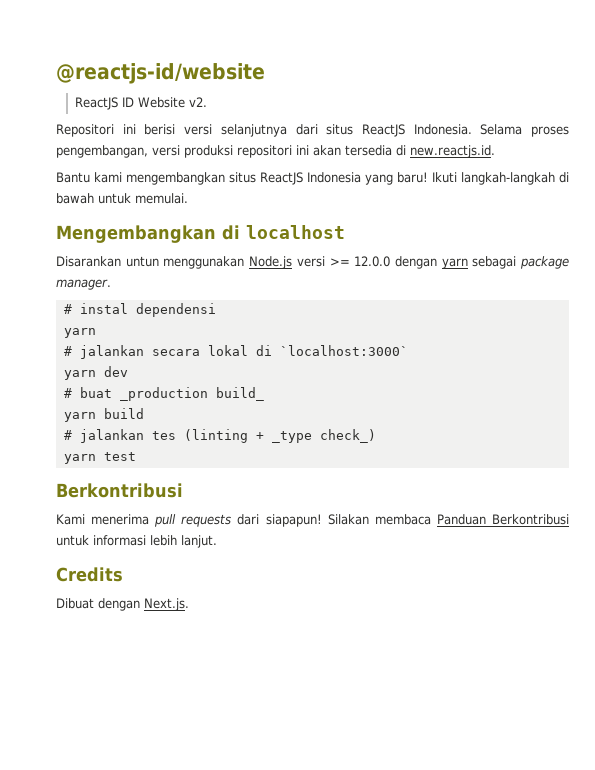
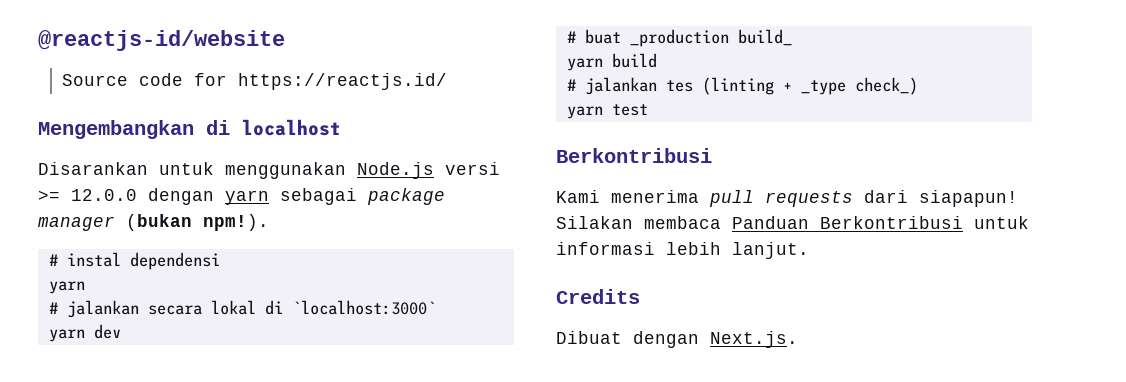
[75,97,208,110] [56,124,569,137] [56,145,495,158] [56,172,569,185] [56,193,188,204] ReactJS ID Website v2. // Repositori ini berisi versi selanjutnya dari situs ReactJS Indonesia. Selama proses pengembangan, versi produksi repositori ini akan tersedia di new.reactjs.id. // Bantu kami mengembangkan situs ReactJS Indonesia yang baru! Ikuti langkah-langkah di bawah untuk memulai. -> [62,73,448,90] Source code for https://reactjs.id/
[125,256,159,267] untun -> [159,162,214,175] untuk
[56,279,111,290] manager. -> [38,214,269,231] manager (bukan npm!).

